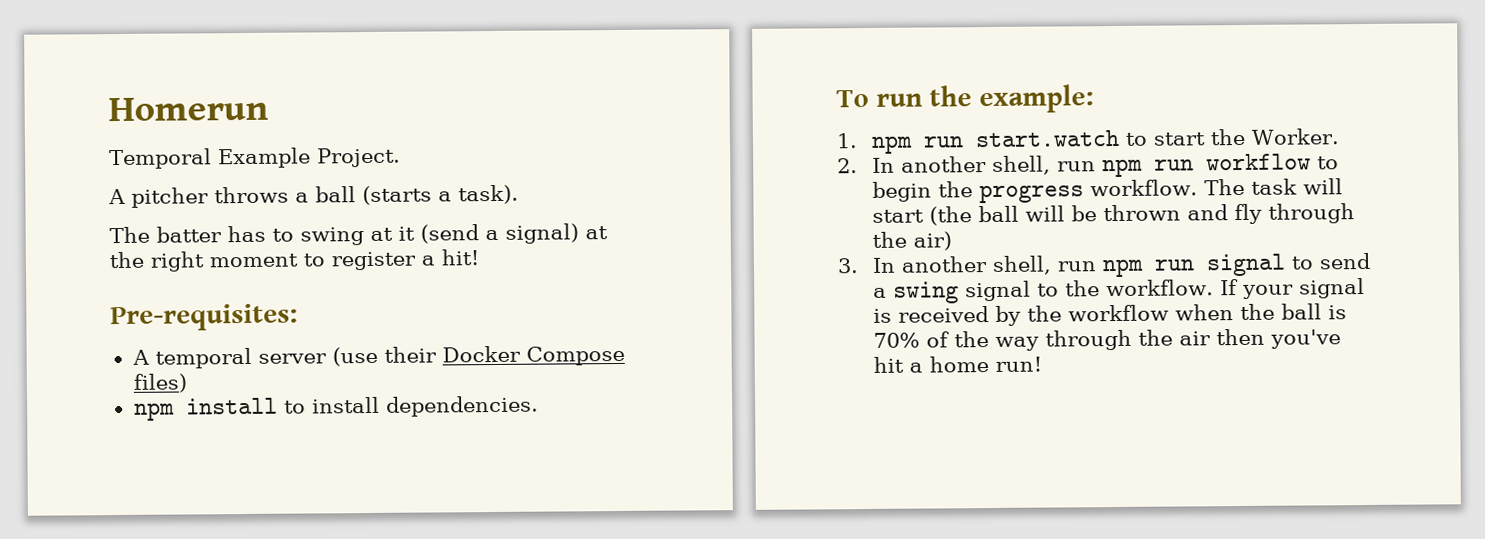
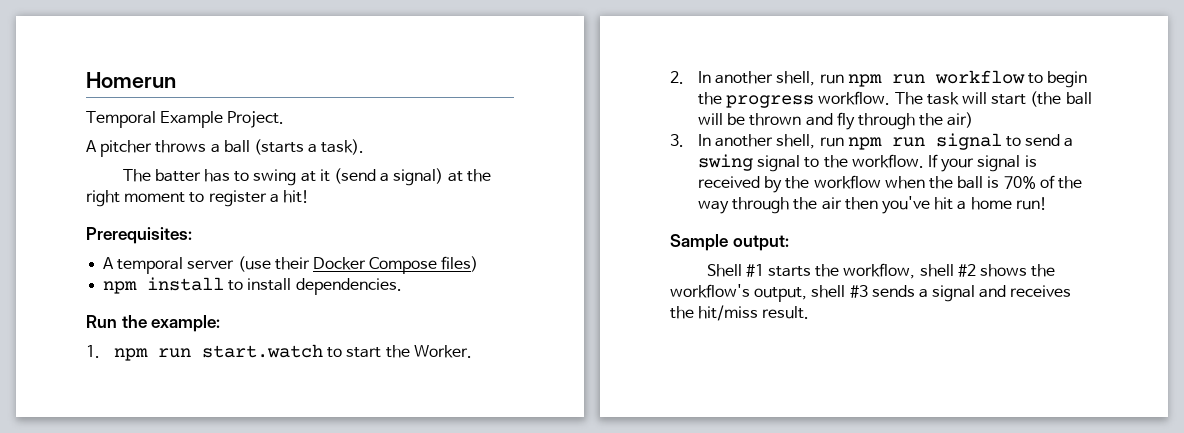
[110,303,298,332] Pre-requisites: -> [86,227,192,244] Prerequisites:
[836,89,923,108] To run -> [86,315,117,328] Run
(1042, 364) none -> [670,234,789,251] [706,263,1056,279] [670,284,1072,302] [670,305,810,321] // Sample output: // Shell #1 starts the workflow, shell #2 shows the workflow's output, shell #3 sends a signal and receives the hit/miss result.

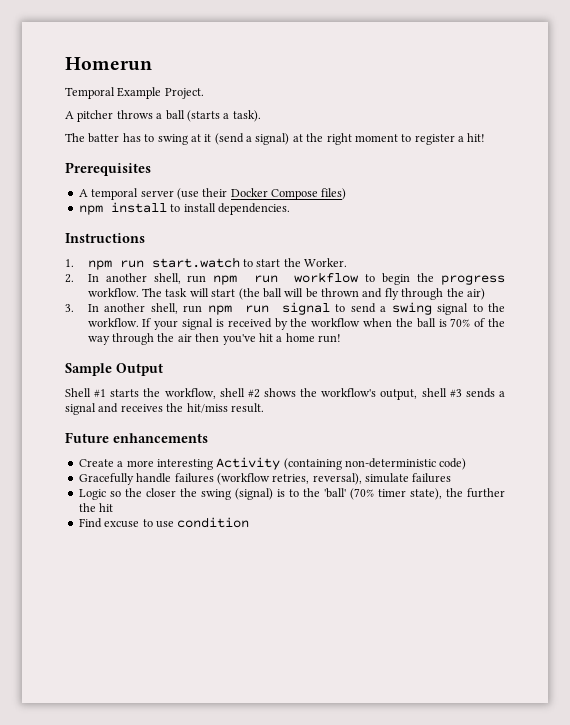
[86,227,192,244] Prerequisites: -> [65,162,151,176] Prerequisites
[86,315,221,332] Run the example: -> [65,233,145,243] Instructions
[732,235,789,251] output: -> [116,363,163,376] Output
(810, 312) none -> [65,432,208,443] [78,457,467,470] [78,473,452,485] [78,488,505,500] [78,503,114,512] [78,517,250,528] // Future enhancements // Create a more interesting Activity (containing non-deterministic code) // Gracefully handle failures (workflow retries, reversal), simulate failures // Logic so the closer the swing (signal) is to the 'ball' (70% timer state), the further the hit // Find excuse to use condition

